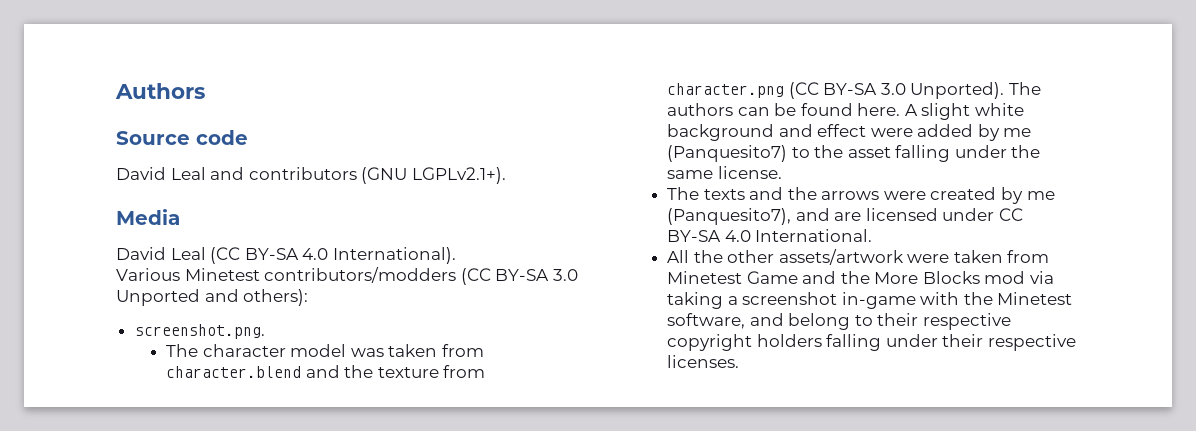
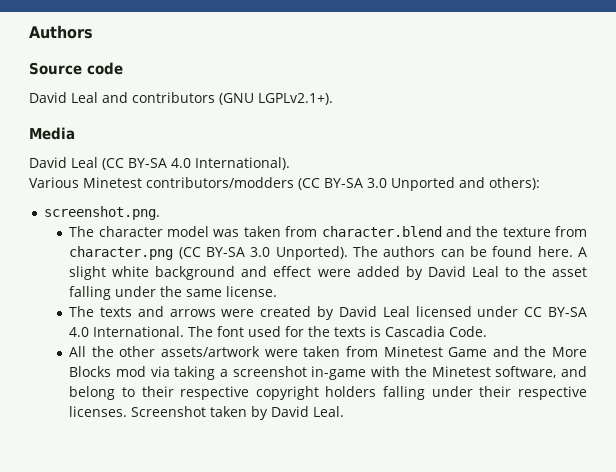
[1003,128,1032,137] [666,145,787,162] me (Panquesito7) -> [427,266,499,277] David Leal
[787,187,817,200] the -> (164, 311) none
[1026,191,1055,200] [666,208,862,225] me (Panquesito7), and are -> [338,306,410,317] David Leal
(873, 235) none -> [188,326,488,337] The font used for the texts is Cascadia Code.
(739, 361) none -> [131,406,345,420] Screenshot taken by David Leal.

